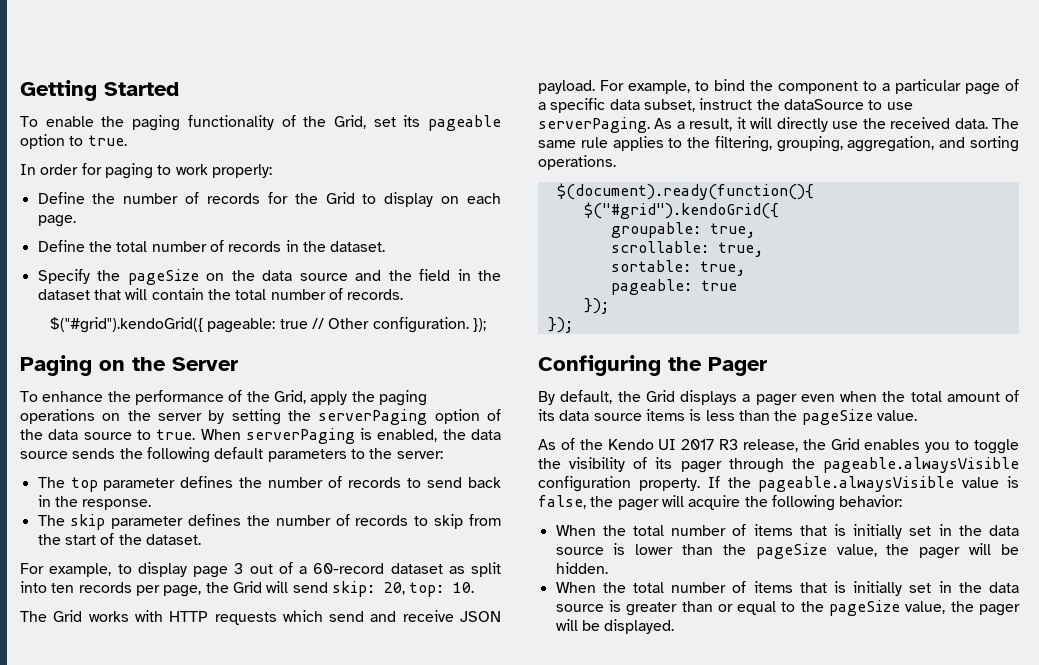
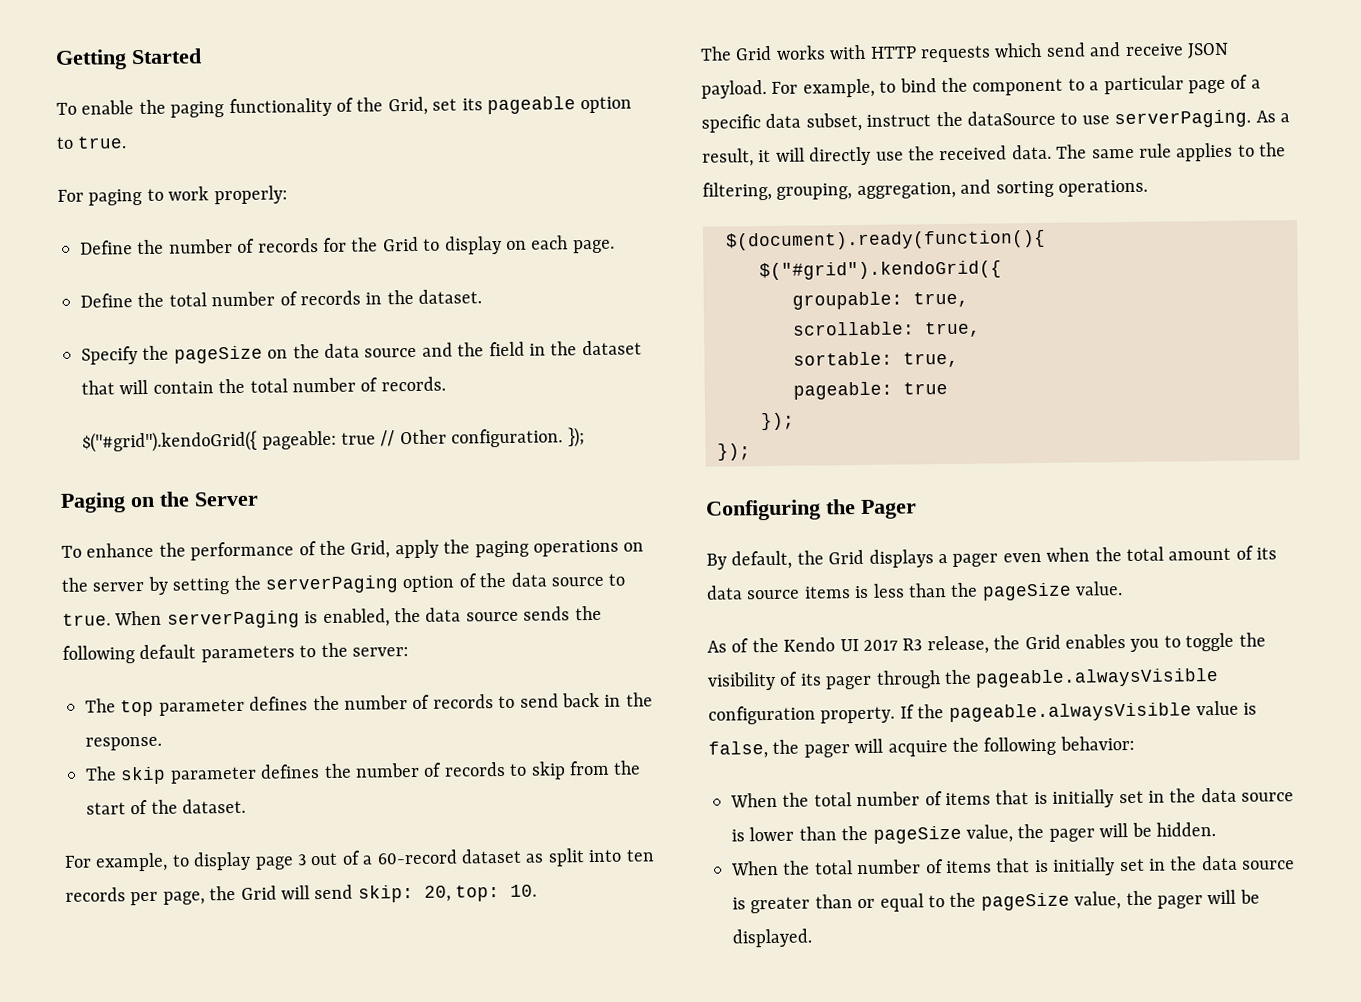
[20,163,102,175] In order for -> [57,189,84,202] For

